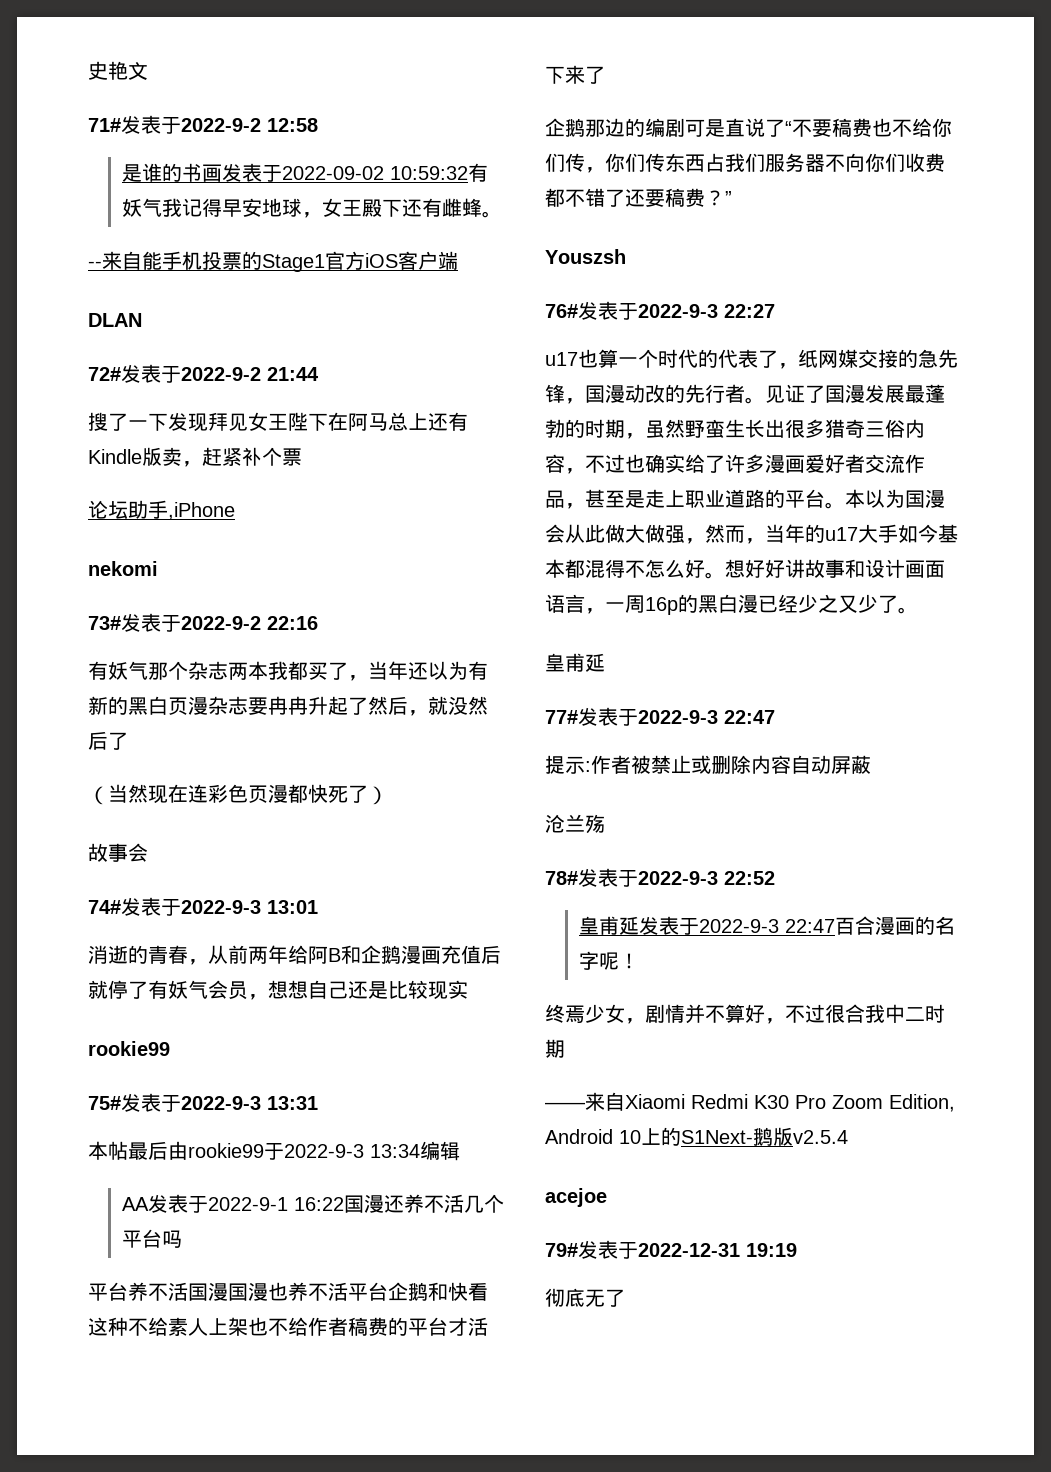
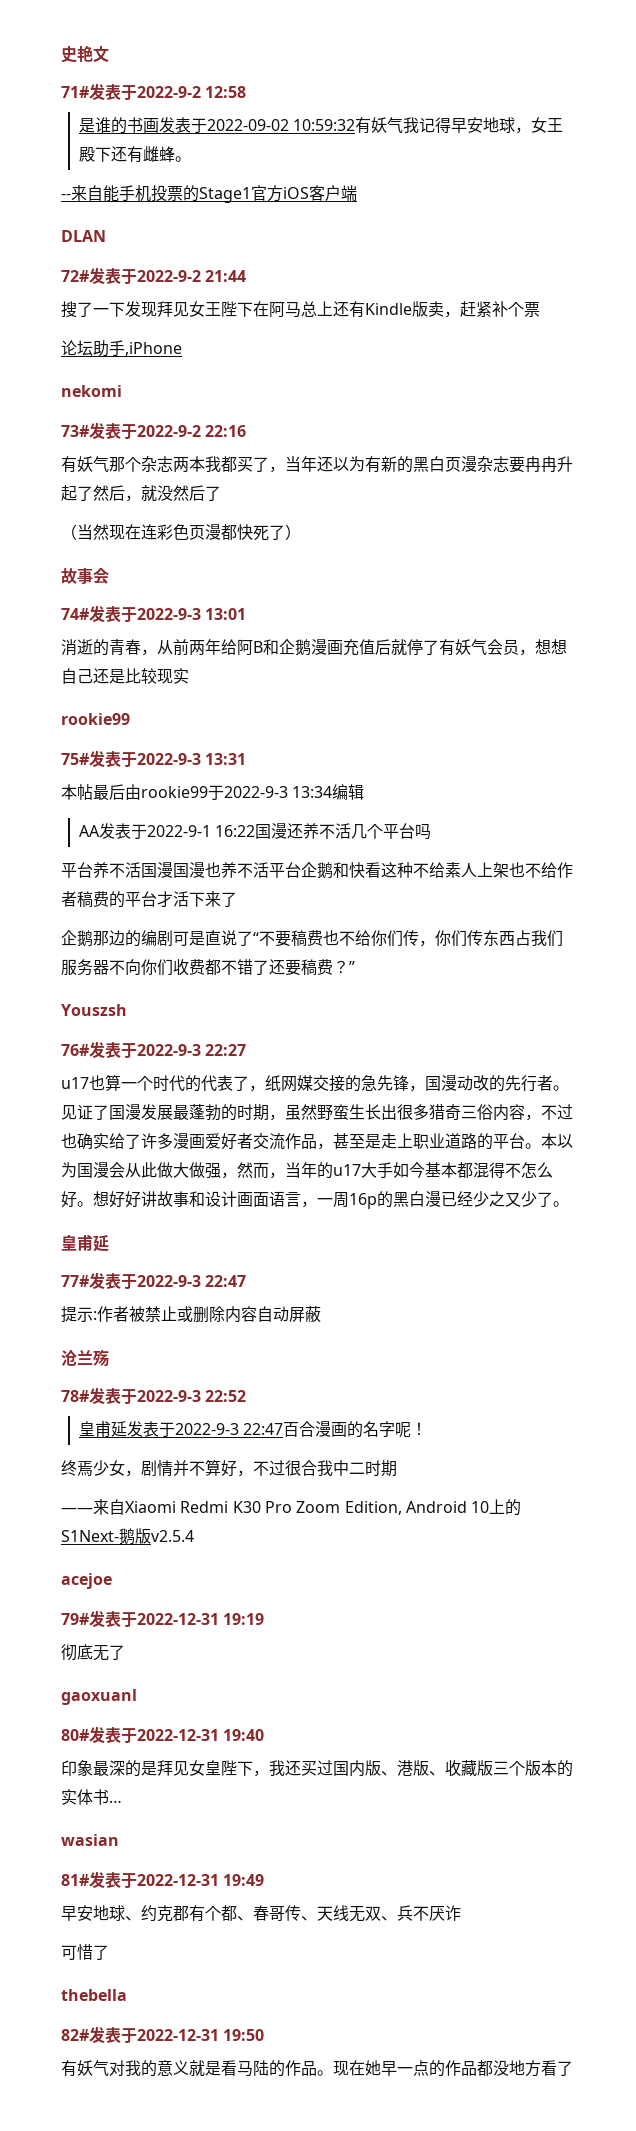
(625, 1298) none -> [61,1689,137,1705] [61,1726,265,1744] [61,1760,573,1777] [61,1789,122,1805] [61,1834,119,1846] [61,1871,265,1889] [61,1905,461,1922] [61,1944,109,1960] [61,1989,127,2001] [61,2026,265,2044] [61,2060,573,2077] // gaoxuanl // 80#发表于2022-12-31 19:40 // 印象最深的是拜见女皇陛下，我还买过国内版、港版、收藏版三个版本的实体书… // wasian // 81#发表于2022-12-31 19:49 // 早安地球、约克郡有个都、春哥传、天线无双、兵不厌诈 // 可惜了 // thebella // 82#发表于2022-12-31 19:50 // 有妖气对我的意义就是看马陆的作品。现在她早一点的作品都没地方看了

